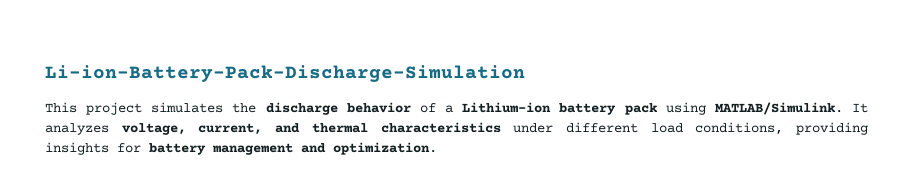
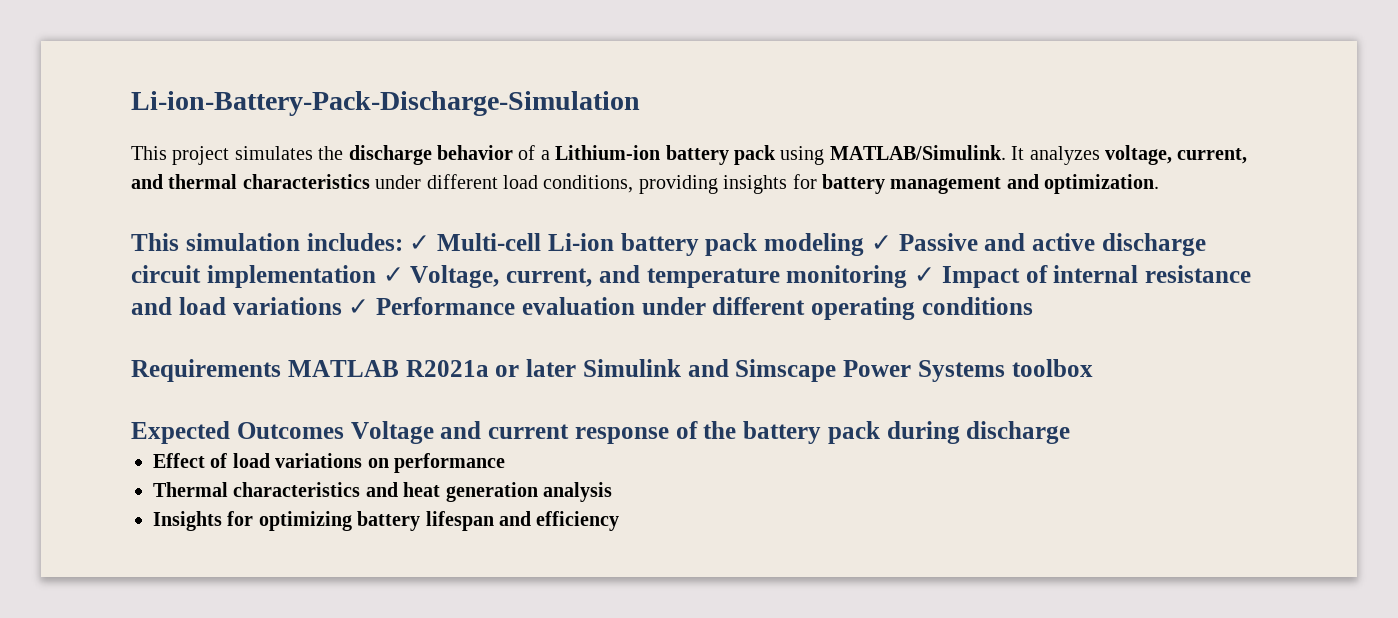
(437, 148) none -> [131,233,1206,256] [131,265,1251,288] [131,297,1033,320] [131,359,1093,382] [131,421,1071,444] [153,453,505,473] [153,482,612,502] [153,511,620,531] // This simulation includes: ✓ Multi-cell Li-ion battery pack modeling ✓ Passive and active discharge circuit implementation ✓ Voltage, current, and temperature monitoring ✓ Impact of internal resistance and load variations ✓ Performance evaluation under different operating conditions // Requirements MATLAB R2021a or later Simulink and Simscape Power Systems toolbox // Expected Outcomes Voltage and current response of the battery pack during discharge // Effect of load variations on performance // Thermal characteristics and heat generation analysis // Insights for optimizing battery lifespan and efficiency

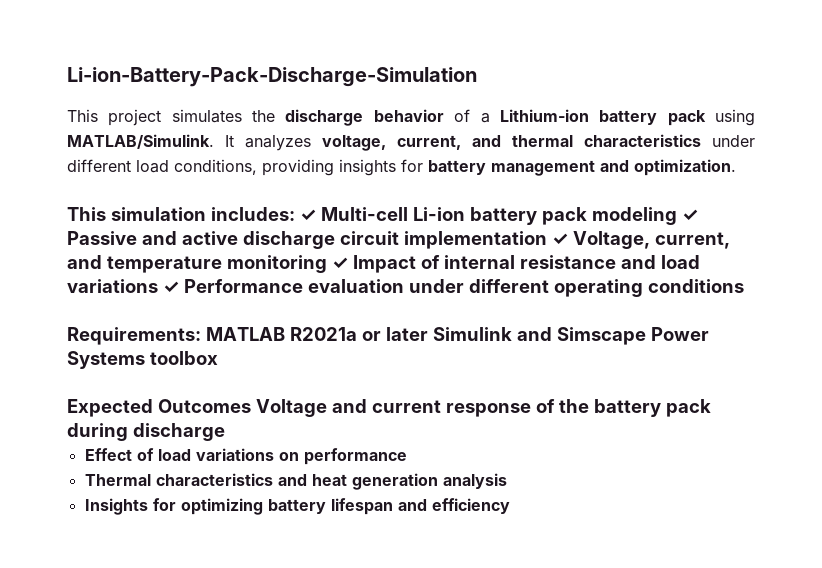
[131,359,281,382] Requirements -> [67,327,201,345] Requirements:

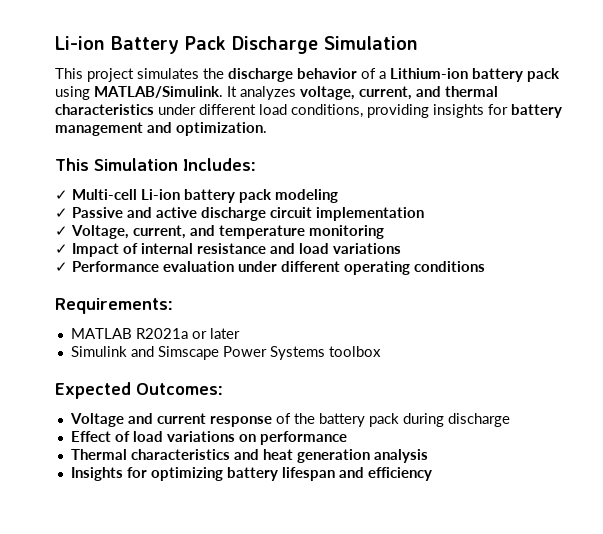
[67,67,477,87] Li-ion-Battery-Pack-Discharge-Simulation -> [55,36,418,54] Li-ion Battery Pack Discharge Simulation
[110,207,295,221] simulation includes: -> [94,158,256,171] Simulation Includes: //
(677, 216) none -> (338, 196) //
(547, 240) none -> (424, 214) //
(327, 264) none -> (384, 232) //
(158, 286) none -> (401, 248) //
(201, 336) none -> (173, 306) //
(428, 334) none -> (240, 333) //
[157,399,251,413] Outcomes -> [136,383,223,395] Outcomes: //

